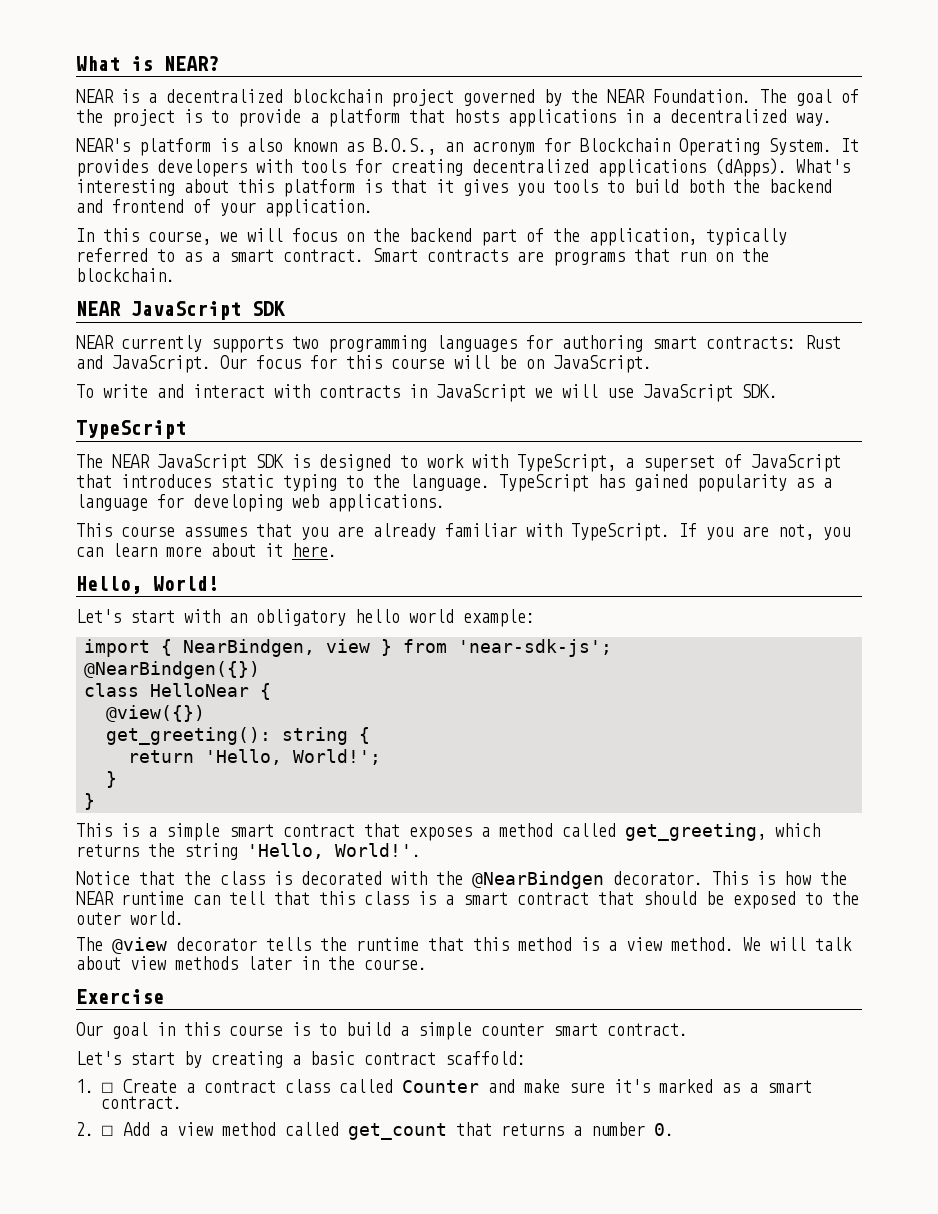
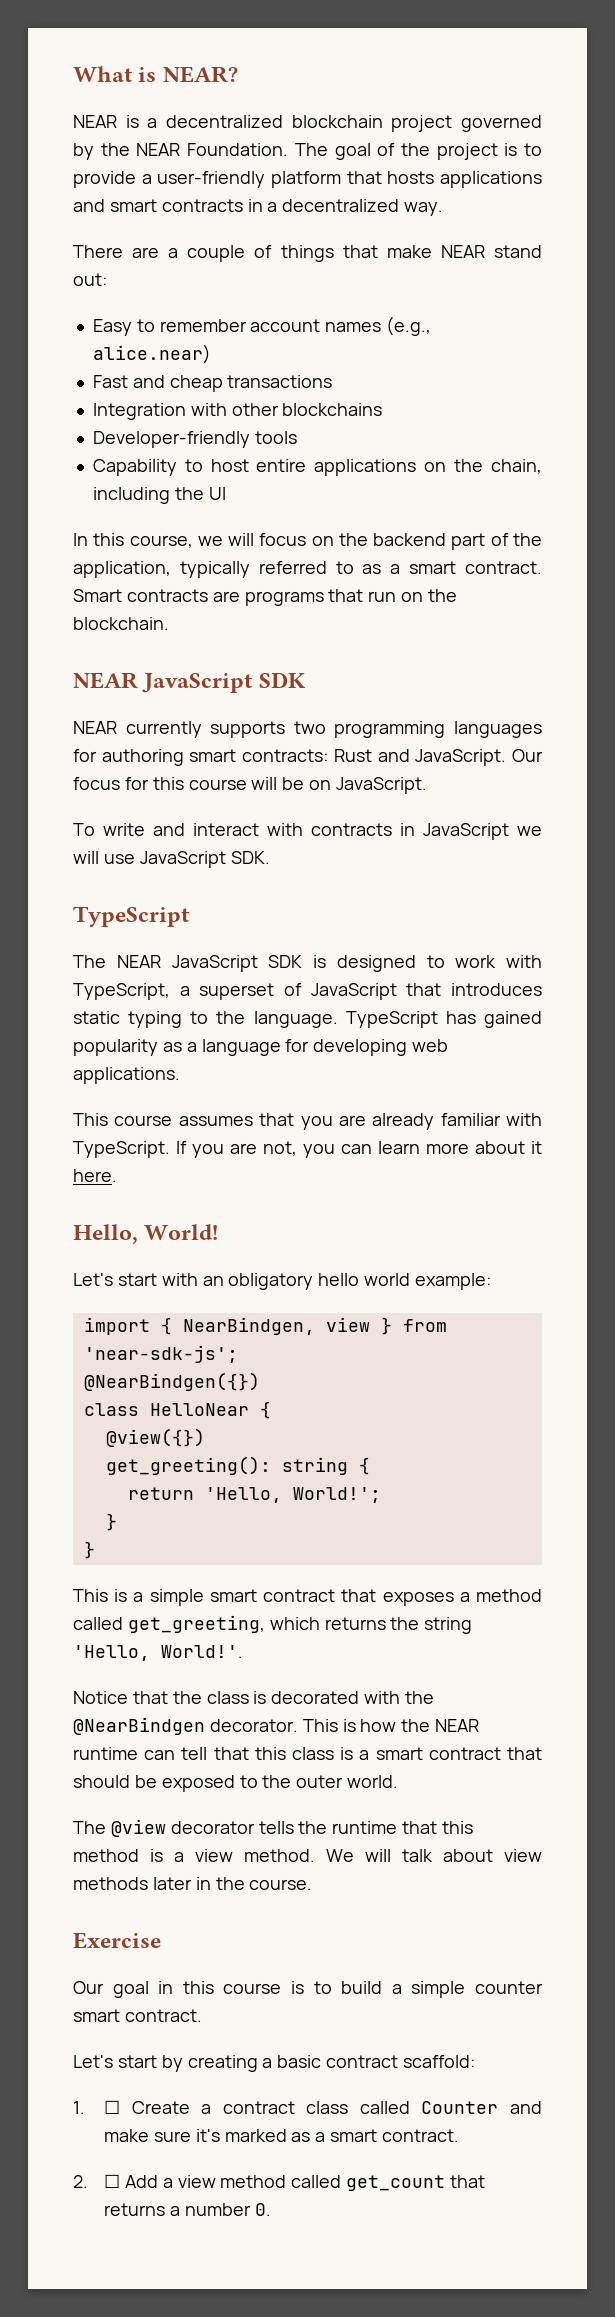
(319, 118) none -> [157,171,266,188] user-friendly
(616, 118) none -> [73,199,243,212] and smart contracts
[76,138,859,156] [76,158,850,177] [76,179,832,197] [76,199,373,217] NEAR's platform is also known as B.O.S., an acronym for Blockchain Operating System. It provides developers with tools for creating decentralized applications (dApps). What's interesting about this platform is that it gives you tools to build both the backend and frontend of your application. -> [73,245,542,262] [73,273,107,286] [92,316,432,336] [92,344,211,364] [92,375,333,392] [92,403,383,420] [92,431,297,448] [92,459,542,476] [92,487,226,504] There are a couple of things that make NEAR stand out: // Easy to remember account names (e.g., alice.near) // Fast and cheap transactions // Integration with other blockchains // Developer-friendly tools // Capability to host entire applications on the chain, including the UI

